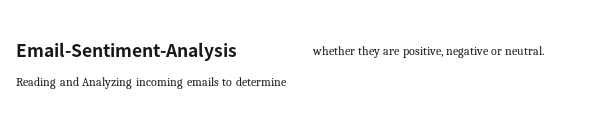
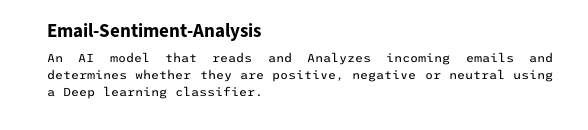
[16,77,287,89] Reading and Analyzing incoming emails to determine -> [47,52,553,65] [47,69,127,80] An AI model that reads and Analyzes incoming emails and determines
[505,46,545,55] neutral. -> [448,69,553,82] [47,86,263,99] neutral using a Deep learning classifier.

